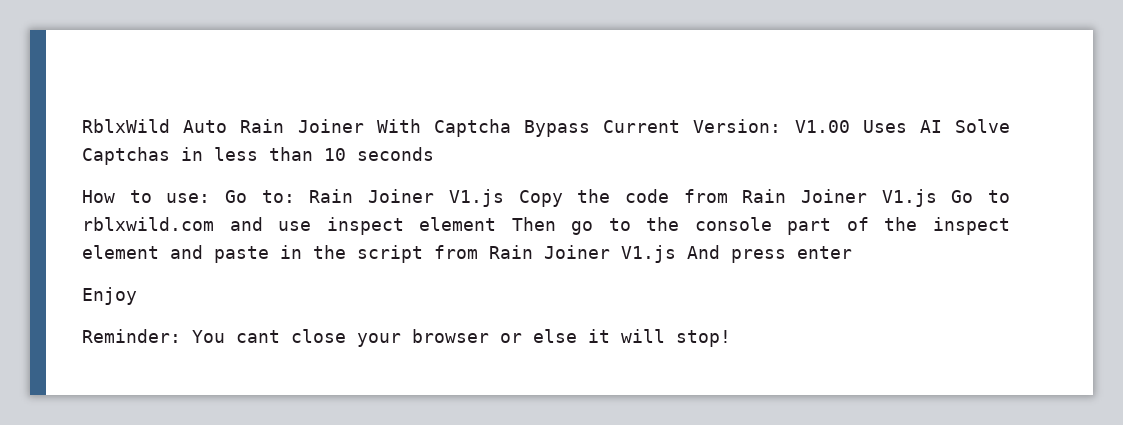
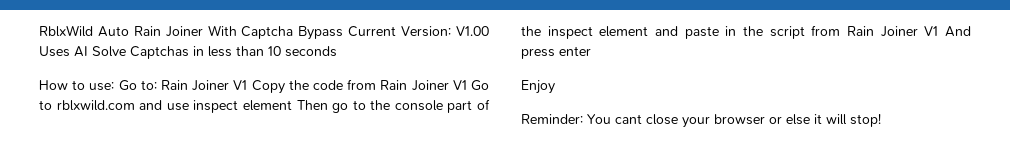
[448,189,504,207] V1.js -> [233,80,248,90] V1
[881,189,937,207] V1.js -> [452,80,467,90] V1
[621,245,676,263] V1.js -> [924,26,939,36] V1

